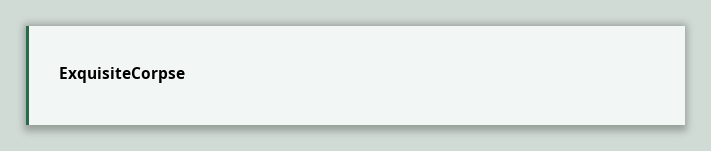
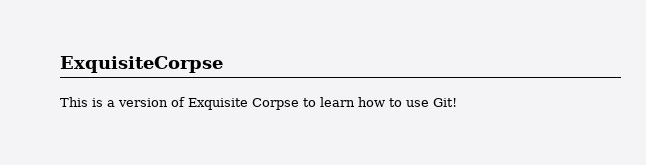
(185, 75) none -> [60,97,457,110] // This is a version of Exquisite Corpse to learn how to use Git!

